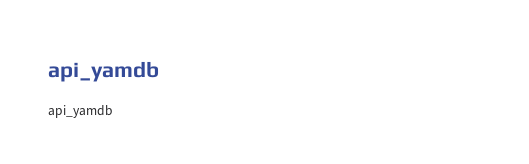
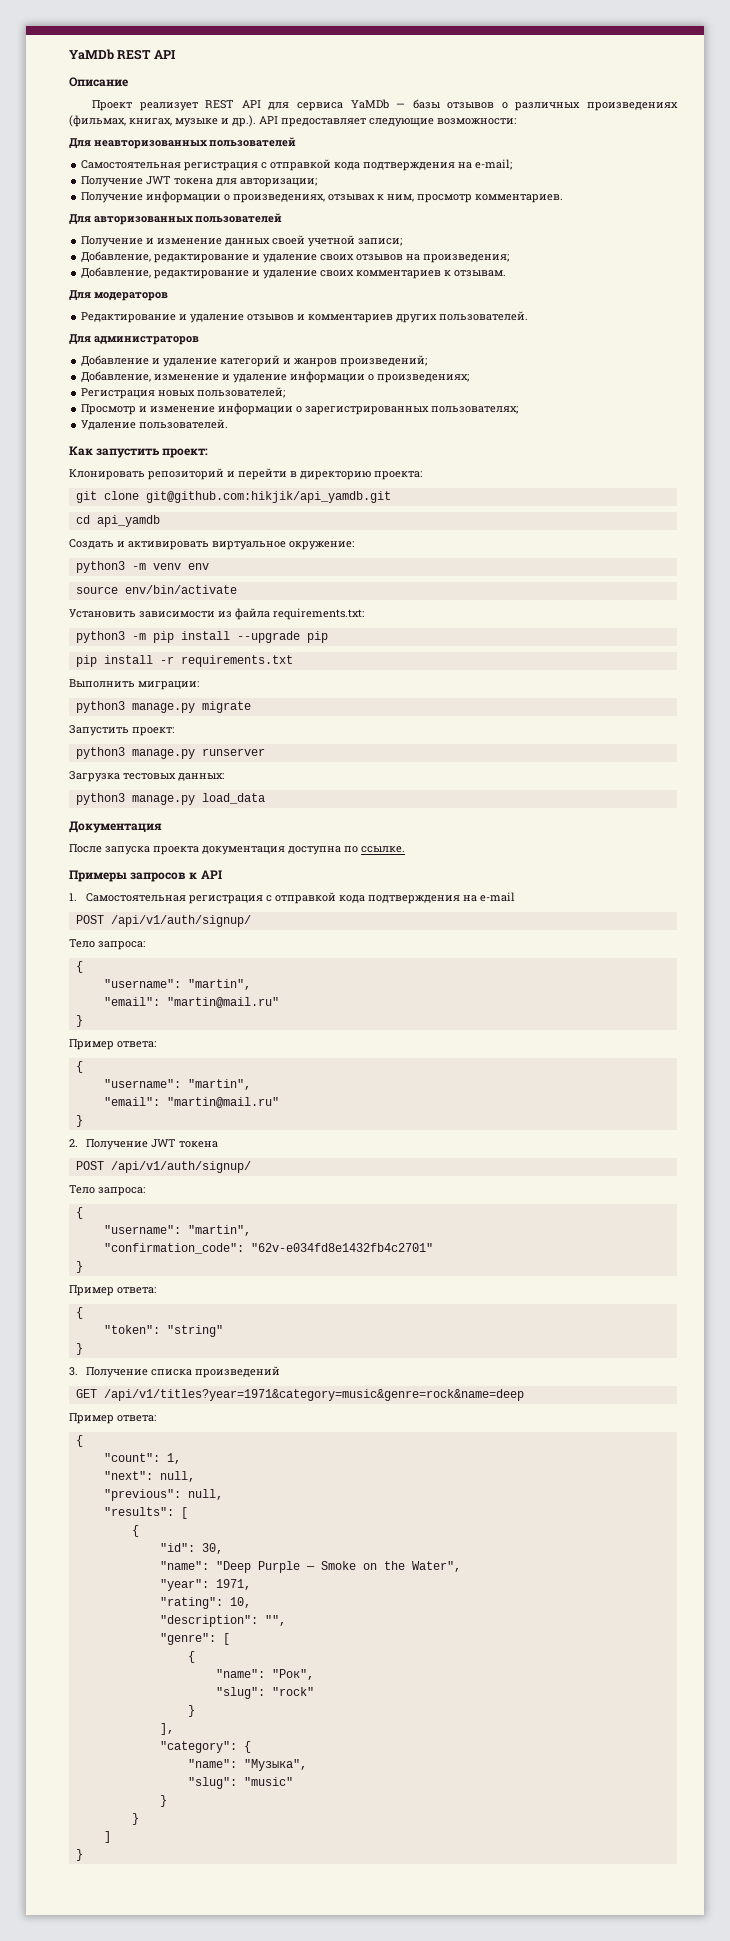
[48,61,159,82] [48,105,112,118] api_yamdb // api_yamdb -> [69,49,176,60] [69,77,128,87] [92,99,678,111] [69,115,516,127] [69,137,296,149] [81,159,513,171] [81,176,318,187] [81,191,564,203] [69,213,282,225] [81,235,403,247] [81,251,510,263] [81,267,507,279] [69,290,168,301] [81,311,529,323] [69,334,199,345] [81,355,428,367] [81,371,470,383] [81,387,286,399] [81,403,519,415] [81,419,229,430] [69,446,209,458] [69,468,422,480] [75,491,391,503] [75,515,160,527] [69,539,354,550] [75,561,209,573] [75,585,237,594] [69,608,364,620] [75,631,328,643] [75,655,293,667] [69,679,199,690] [75,701,251,713] [69,725,174,736] [75,747,265,759] [69,771,224,782] [75,793,265,805] [69,821,162,833] [69,844,405,855] [69,870,222,882] [69,892,516,904] [75,915,251,927] [69,939,145,950] [75,961,83,973] [103,979,251,990] [103,997,279,1008] [75,1015,83,1027] [69,1039,156,1050] [75,1061,83,1073] [103,1079,251,1090] [103,1097,279,1108] [75,1115,83,1127] [69,1139,219,1150] [75,1161,251,1173] [69,1185,145,1196] [75,1207,83,1219] [103,1225,251,1236] [103,1243,433,1254] [75,1261,83,1273] [69,1285,156,1296] [75,1307,83,1319] [103,1325,223,1337] [75,1343,83,1355] [69,1366,281,1378] [75,1389,524,1401] [69,1413,156,1424] [75,1435,83,1447] [103,1453,181,1464] [103,1471,195,1482] [103,1489,223,1501] [103,1507,188,1519] [131,1525,139,1537] [159,1543,223,1554] [159,1561,461,1573] [159,1579,251,1591] [159,1597,251,1609] [159,1615,286,1627] [159,1633,230,1645] [187,1651,195,1663] [215,1669,314,1680] [215,1687,314,1699] [187,1705,195,1717] [159,1723,174,1735] [159,1741,251,1753] [187,1759,307,1771] [187,1777,293,1789] [159,1795,167,1807] [131,1813,139,1825] [103,1831,111,1843] [75,1849,83,1861] YaMDb REST API // Описание // Проект реализует REST API для сервиса YaMDb — базы отзывов о различных произведениях (фильмах, книгах, музыке и др.). API предоставляет следующие возможности: // Для неавторизованных пользователей // Самостоятельная регистрация с отправкой кода подтверждения на e-mail; // Получение JWT токена для авторизации; // Получение информации о произведениях, отзывах к ним, просмотр комментариев. // Для авторизованных пользователей // Получение и изменение данных своей учетной записи; // Добавление, редактирование и удаление своих отзывов на произведения; // Добавление, редактирование и удаление своих комментариев к отзывам. // Для модераторов // Редактирование и удаление отзывов и комментариев других пользователей. // Для администраторов // Добавление и удаление категорий и жанров произведений; // Добавление, изменение и удаление информации о произведениях; // Регистрация новых пользователей; // Просмотр и изменение информации о зарегистрированных пользователях; // Удаление пользователей. // Как запустить проект: // Клонировать репозиторий и перейти в директорию проекта: // git clone git@github.com:hikjik/api_yamdb.git // cd api_yamdb // Создать и активировать виртуальное окружение: // python3 -m venv env // source env/bin/activate // Установить зависимости из файла requirements.txt: // python3 -m pip install --upgrade pip // pip install -r requirements.txt // Выполнить миграции: // python3 manage.py migrate // Запустить проект: // python3 manage.py runserver // Загрузка тестовых данных: // python3 manage.py load_data // Документация // После запуска проекта документация доступна по ссылке. // Примеры запросов к API // 1. Самостоятельная регистрация с отправкой кода подтверждения на e-mail // POST /api/v1/auth/signup/ // Тело запроса: // { // "username": "martin", // "email": "martin@mail.ru" // } // Пример ответа: // { // "username": "martin", // "email": "martin@mail.ru" // } // 2. Получение JWT токена // POST /api/v1/auth/signup/ // Тело запроса: // { // "username": "martin", // "confirmation_code": "62v-e034fd8e1432fb4c2701" // } // Пример ответа: // { // "token": "string" // } // 3. Получение списка произведений // GET /api/v1/titles?year=1971&category=music&genre=rock&name=deep // Пример ответа: // { // "count": 1, // "next": null, // "previous": null, // "results": [ // { // "id": 30, // "name": "Deep Purple — Smoke on the Water", // "year": 1971, // "rating": 10, // "description": "", // "genre": [ // { // "name": "Рок", // "slug": "rock" // } // ], // "category": { // "name": "Музыка", // "slug": "music" // } // } // ] // }

